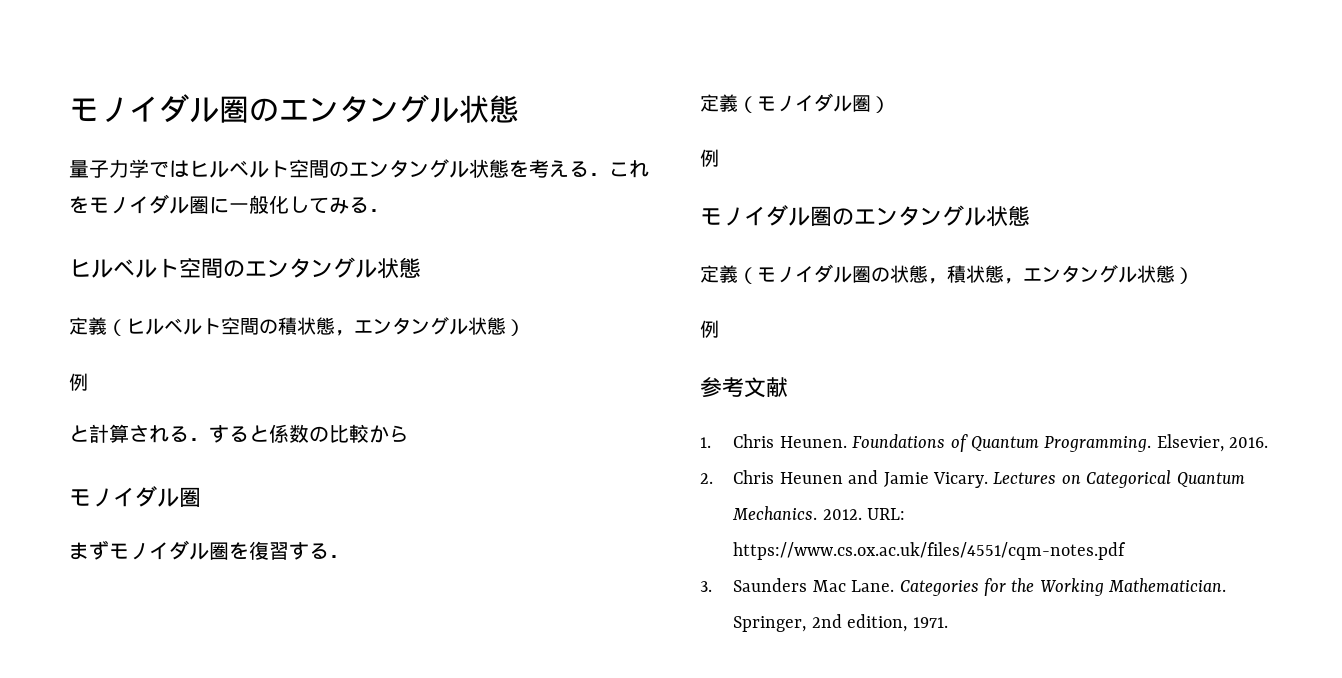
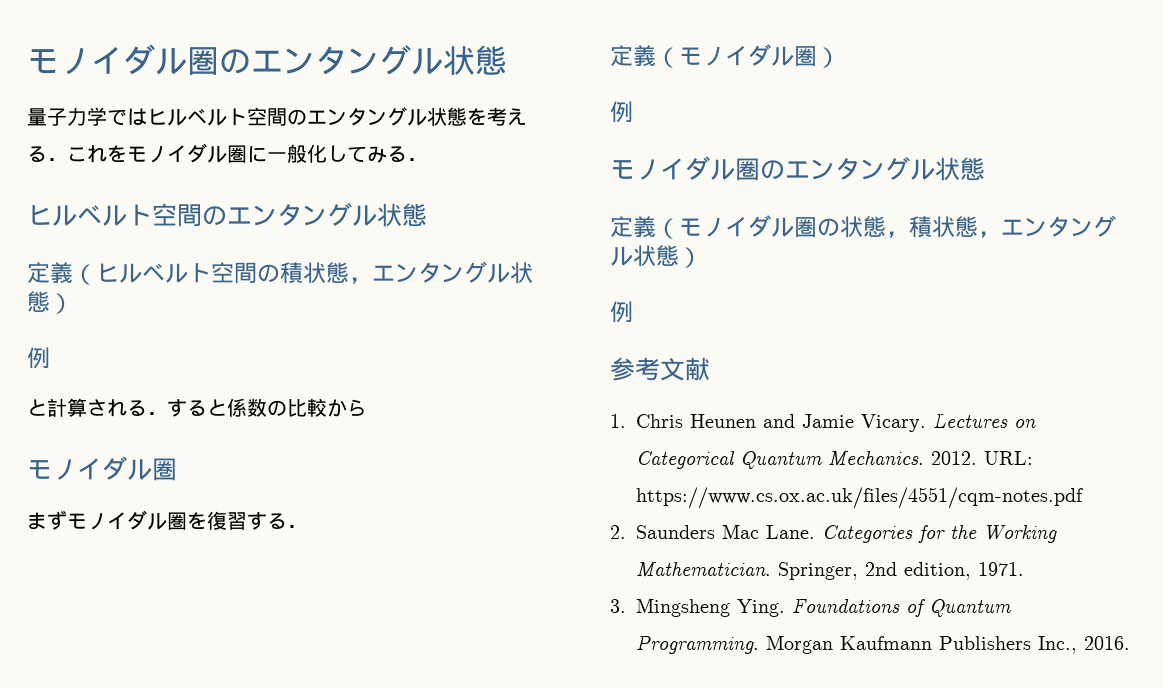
[779,434,1269,452] [700,470,775,484] Heunen. Foundations of Quantum Programming. Elsevier, 2016. // 2. Chris -> (683, 421) none
[700,581,712,592] 3. -> [610,525,626,539] 2.
(948, 622) none -> [610,598,1011,617] [636,635,1130,654] // 3. Mingsheng Ying. Foundations of Quantum Programming. Morgan Kaufmann Publishers Inc., 2016.

